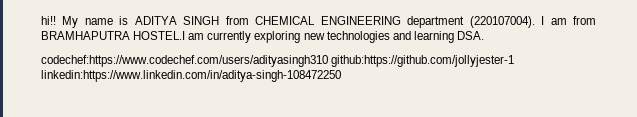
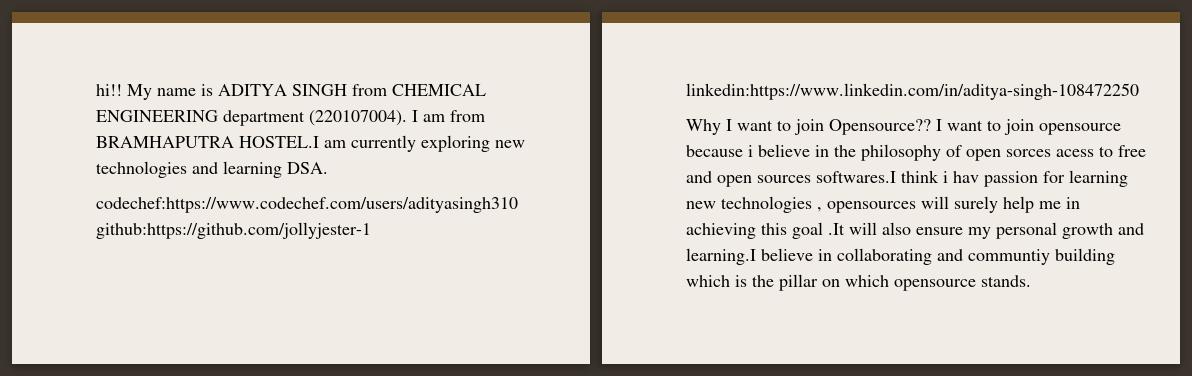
(341, 76) none -> [686,119,1121,135] [686,144,1146,161] [686,170,1128,187] [686,196,1080,213] [686,222,1144,239] [686,248,1115,265] [686,274,1031,291] // Why I want to join Opensource?? I want to join opensource because i believe in the philosophy of open sorces acess to free and open sources softwares.I think i hav passion for learning new technologies , opensources will surely help me in achieving this goal .It will also ensure my personal growth and learning.I believe in collaborating and communtiy building which is the pillar on which opensource stands.

